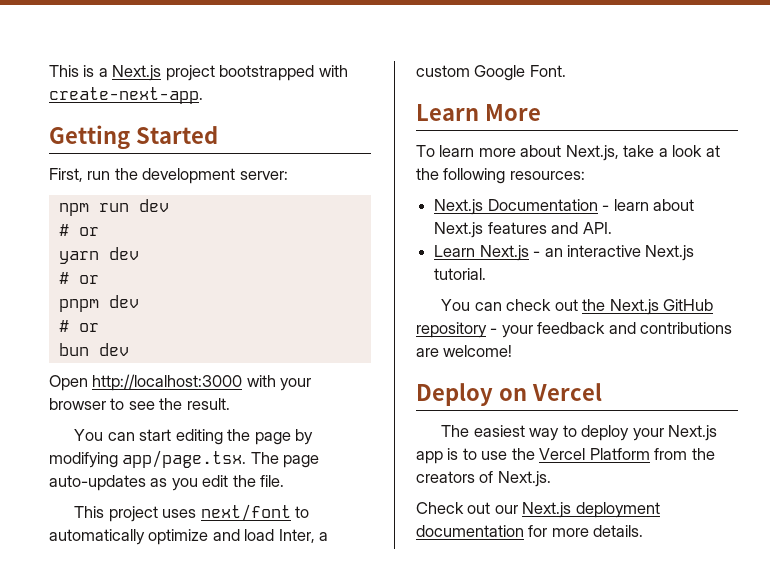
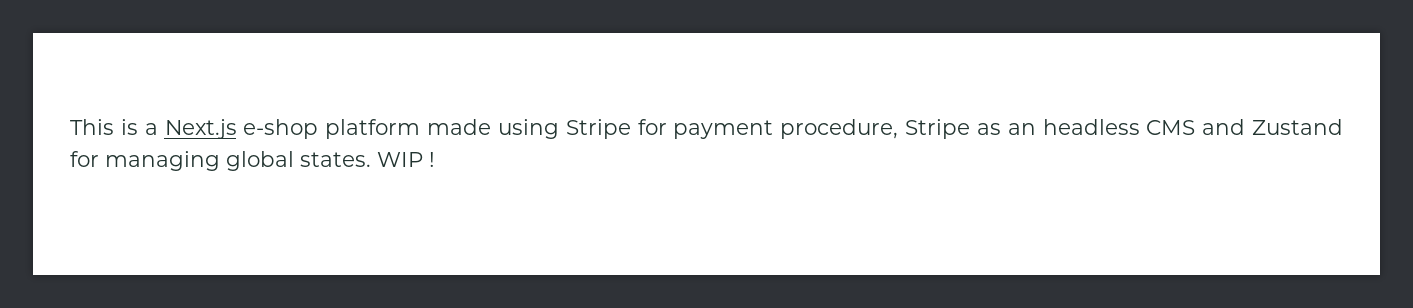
[165,65,348,81] [49,87,203,104] [49,125,218,150] [49,168,288,184] [58,199,169,216] [58,224,99,236] [58,247,139,264] [58,272,99,284] [58,295,139,312] [58,320,99,332] [58,343,129,356] [49,374,312,391] [49,398,230,410] [74,429,314,445] [49,450,320,468] [49,475,285,491] [74,504,310,522] [49,529,329,545] [416,65,566,81] [416,104,541,121] [416,145,720,161] [416,168,585,184] [434,199,694,215] [434,222,612,238] [434,245,695,261] [434,268,487,280] [441,299,714,315] [416,322,733,338] [416,345,513,357] [416,383,602,406] [441,425,718,441] [416,448,715,464] [416,471,551,487] [416,502,660,518] [416,525,644,537] project bootstrapped with create-next-app. // Getting Started // First, run the development server: // npm run dev // # or // yarn dev // # or // pnpm dev // # or // bun dev // Open http://localhost:3000 with your browser to see the result. // You can start editing the page by modifying app/page.tsx. The page auto-updates as you edit the file. // This project uses next/font to automatically optimize and load Inter, a custom Google Font. // Learn More // To learn more about Next.js, take a look at the following resources: // Next.js Documentation - learn about Next.js features and API. // Learn Next.js - an interactive Next.js tutorial. // You can check out the Next.js GitHub repository - your feedback and contributions are welcome! // Deploy on Vercel // The easiest way to deploy your Next.js app is to use the Vercel Platform from the creators of Next.js. // Check out our Next.js deployment documentation for more details. -> [243,119,1343,139] [70,151,435,171] e-shop platform made using Stripe for payment procedure, Stripe as an headless CMS and Zustand for managing global states. WIP !

